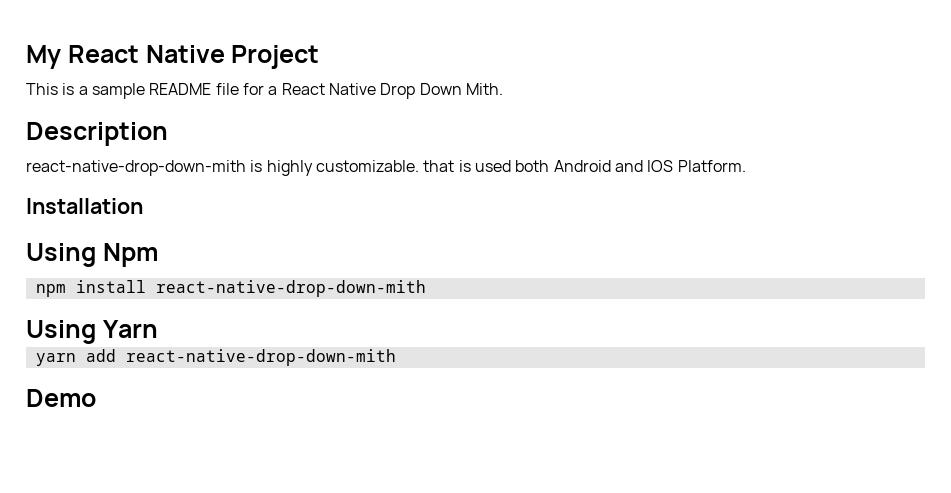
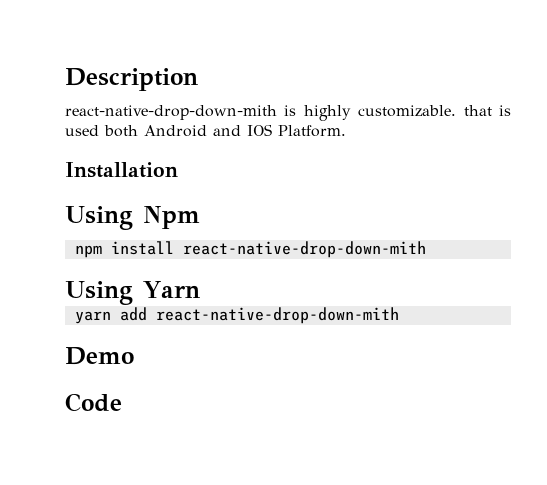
[26,45,320,69] [26,83,503,99] My React Native Project // This is a sample README file for a React Native Drop Down Mith. // -> (65, 79) none
(96, 398) none -> [65,393,122,412] // Code

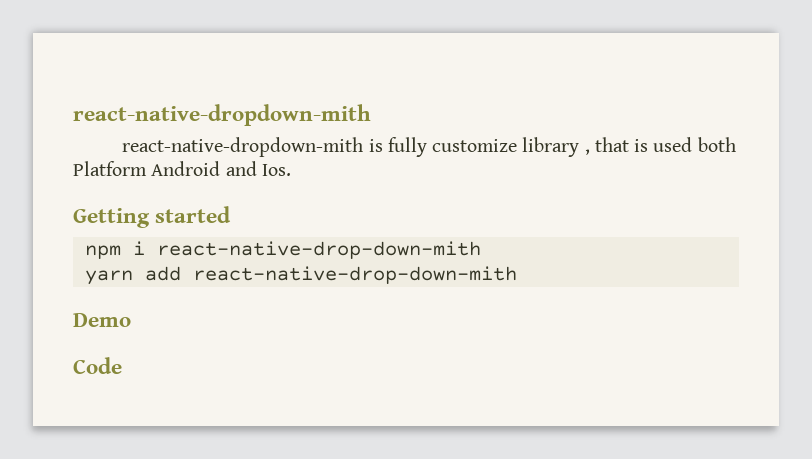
[65,68,198,91] [65,105,457,121] Description // react-native-drop-down-mith is highly customizable. -> [73,104,371,126] [122,137,590,157] react-native-dropdown-mith // react-native-dropdown-mith is fully customize library ,
(138, 131) none -> [73,161,147,176] Platform
[247,124,346,137] [65,162,178,178] [65,206,200,230] IOS Platform. // Installation // Using Npm -> [261,164,291,176] [73,206,232,228] Ios. // Getting started
[110,241,426,258] [65,281,200,305] install react-native-drop-down-mith // Using Yarn -> [132,241,481,259] i react-native-drop-down-mith

